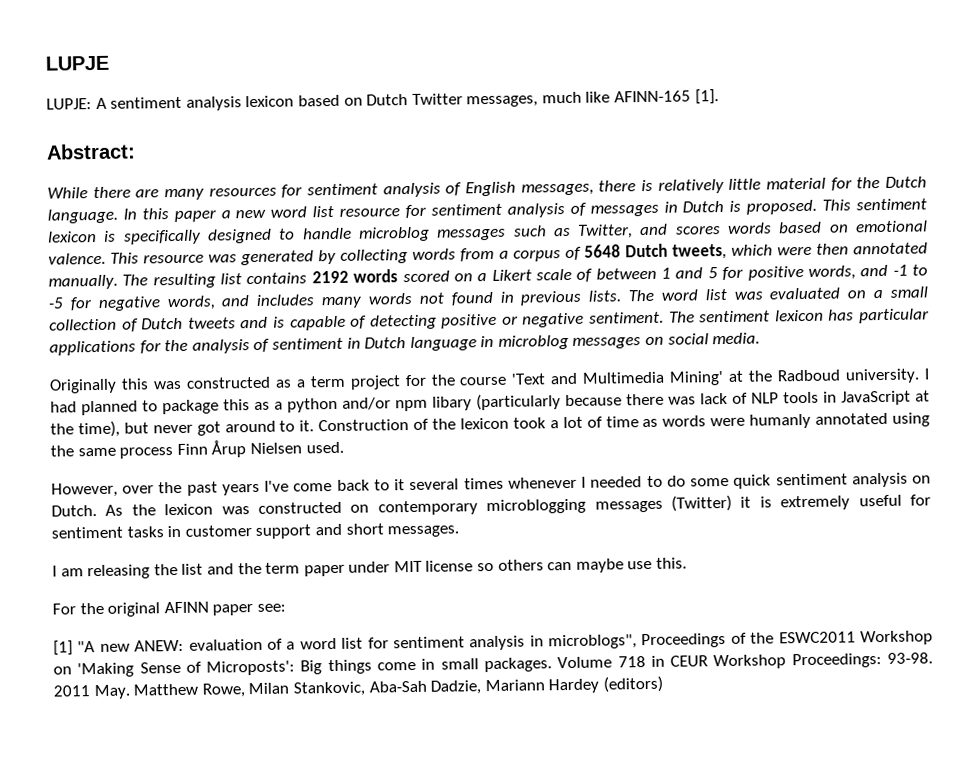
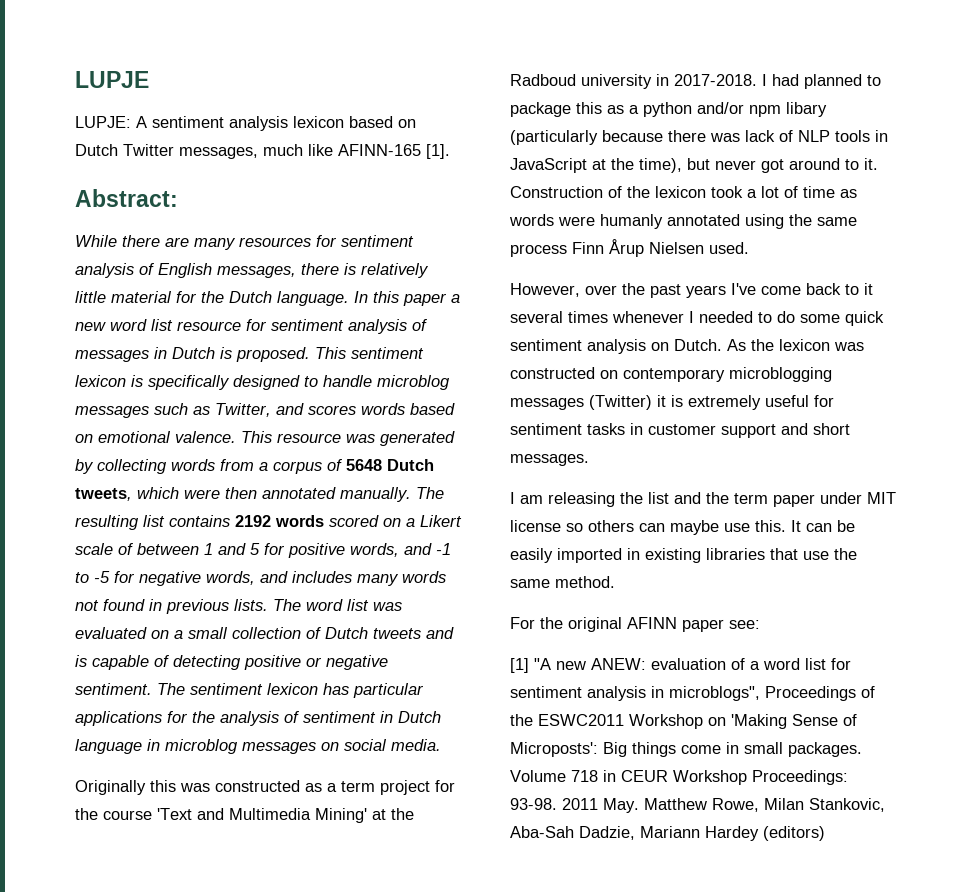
[845,368,921,384] university. -> [581,74,757,89] university in 2017-2018.
(688, 563) none -> [791,520,855,532] [510,548,857,563] [510,576,615,588] It can be easily imported in existing libraries that use the same method.

